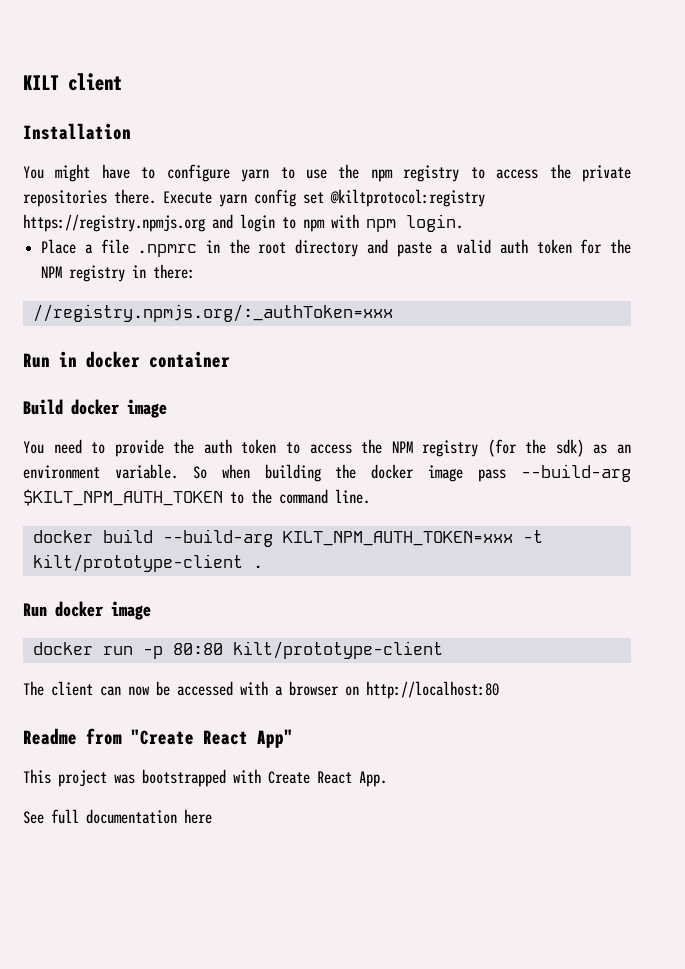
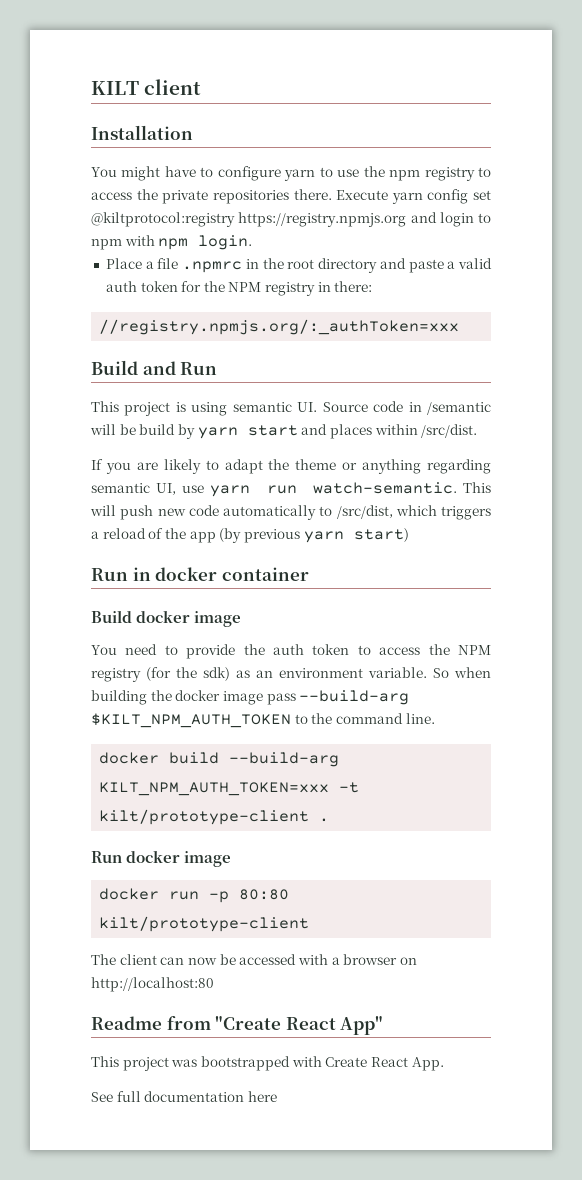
(393, 313) none -> [91,360,218,375] [91,401,492,416] [90,424,478,439] [91,459,491,474] [91,482,492,497] [90,505,491,520] [91,528,409,543] // Build and Run // This project is using semantic UI. Source code in /semantic will be build by yarn start and places within /src/dist. // If you are likely to adapt the theme or anything regarding semantic UI, use yarn run watch-semantic. This will push new code automatically to /src/dist, which triggers a reload of the app (by previous yarn start)

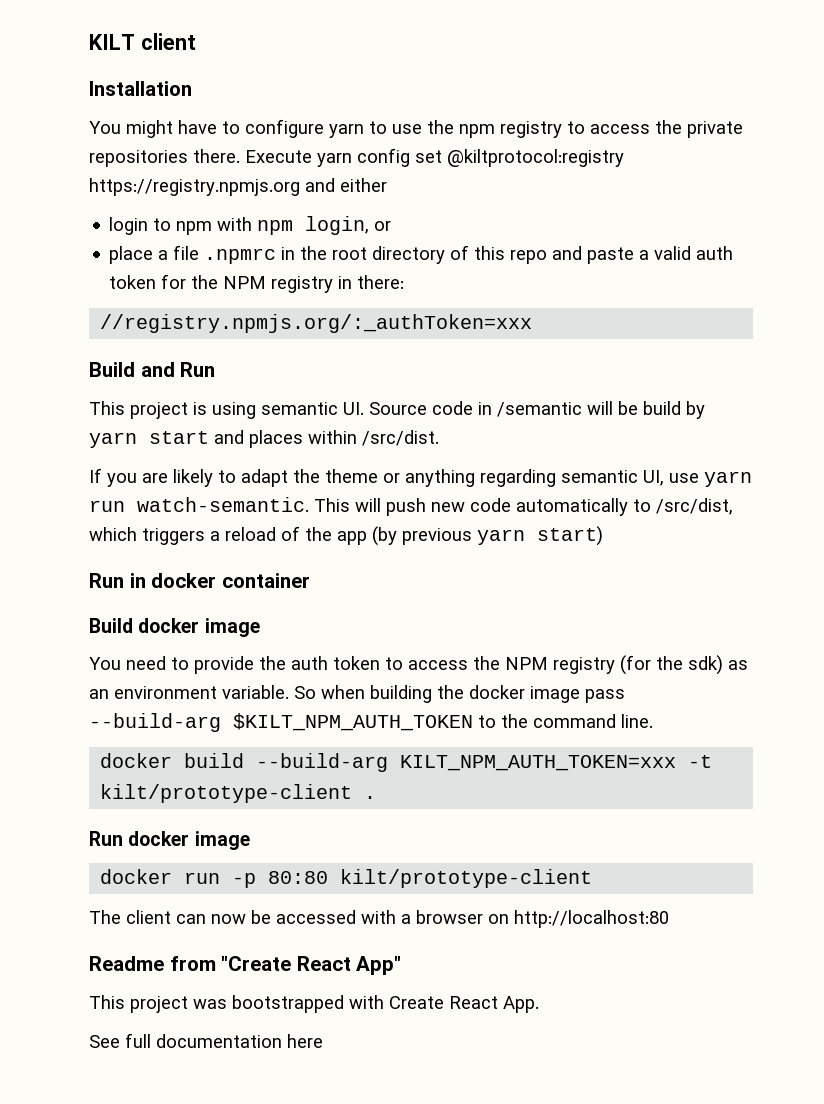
(437, 217) none -> [340,178,387,192] either //
[198,235,253,250] [105,258,142,269] login. // Place -> [305,216,392,235] [109,246,154,264] login, or // place
(378, 265) none -> [450,245,548,264] of this repo

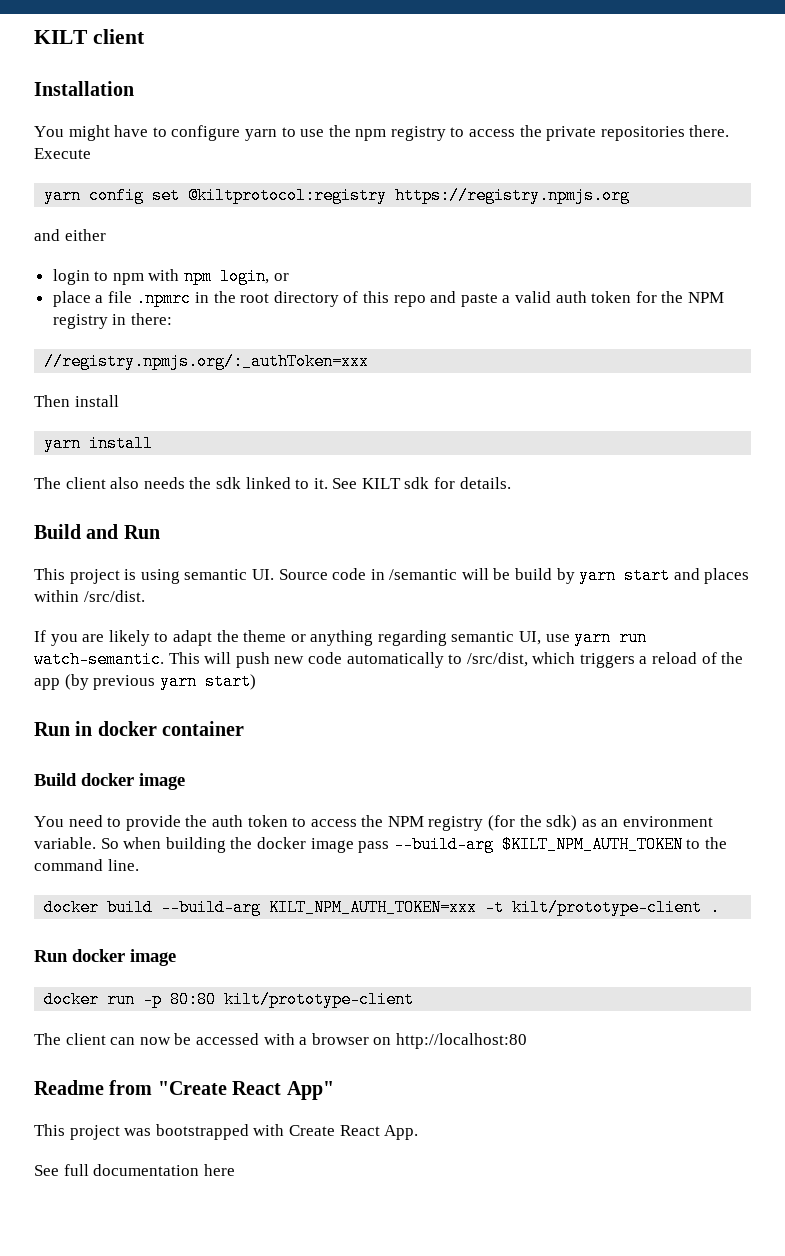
(312, 156) none -> (91, 153) //
(300, 187) none -> (631, 195) //
(533, 323) none -> [34,395,119,407] [44,435,154,452] [34,477,511,489] // Then install // yarn install // The client also needs the sdk linked to it. See KILT sdk for details.

